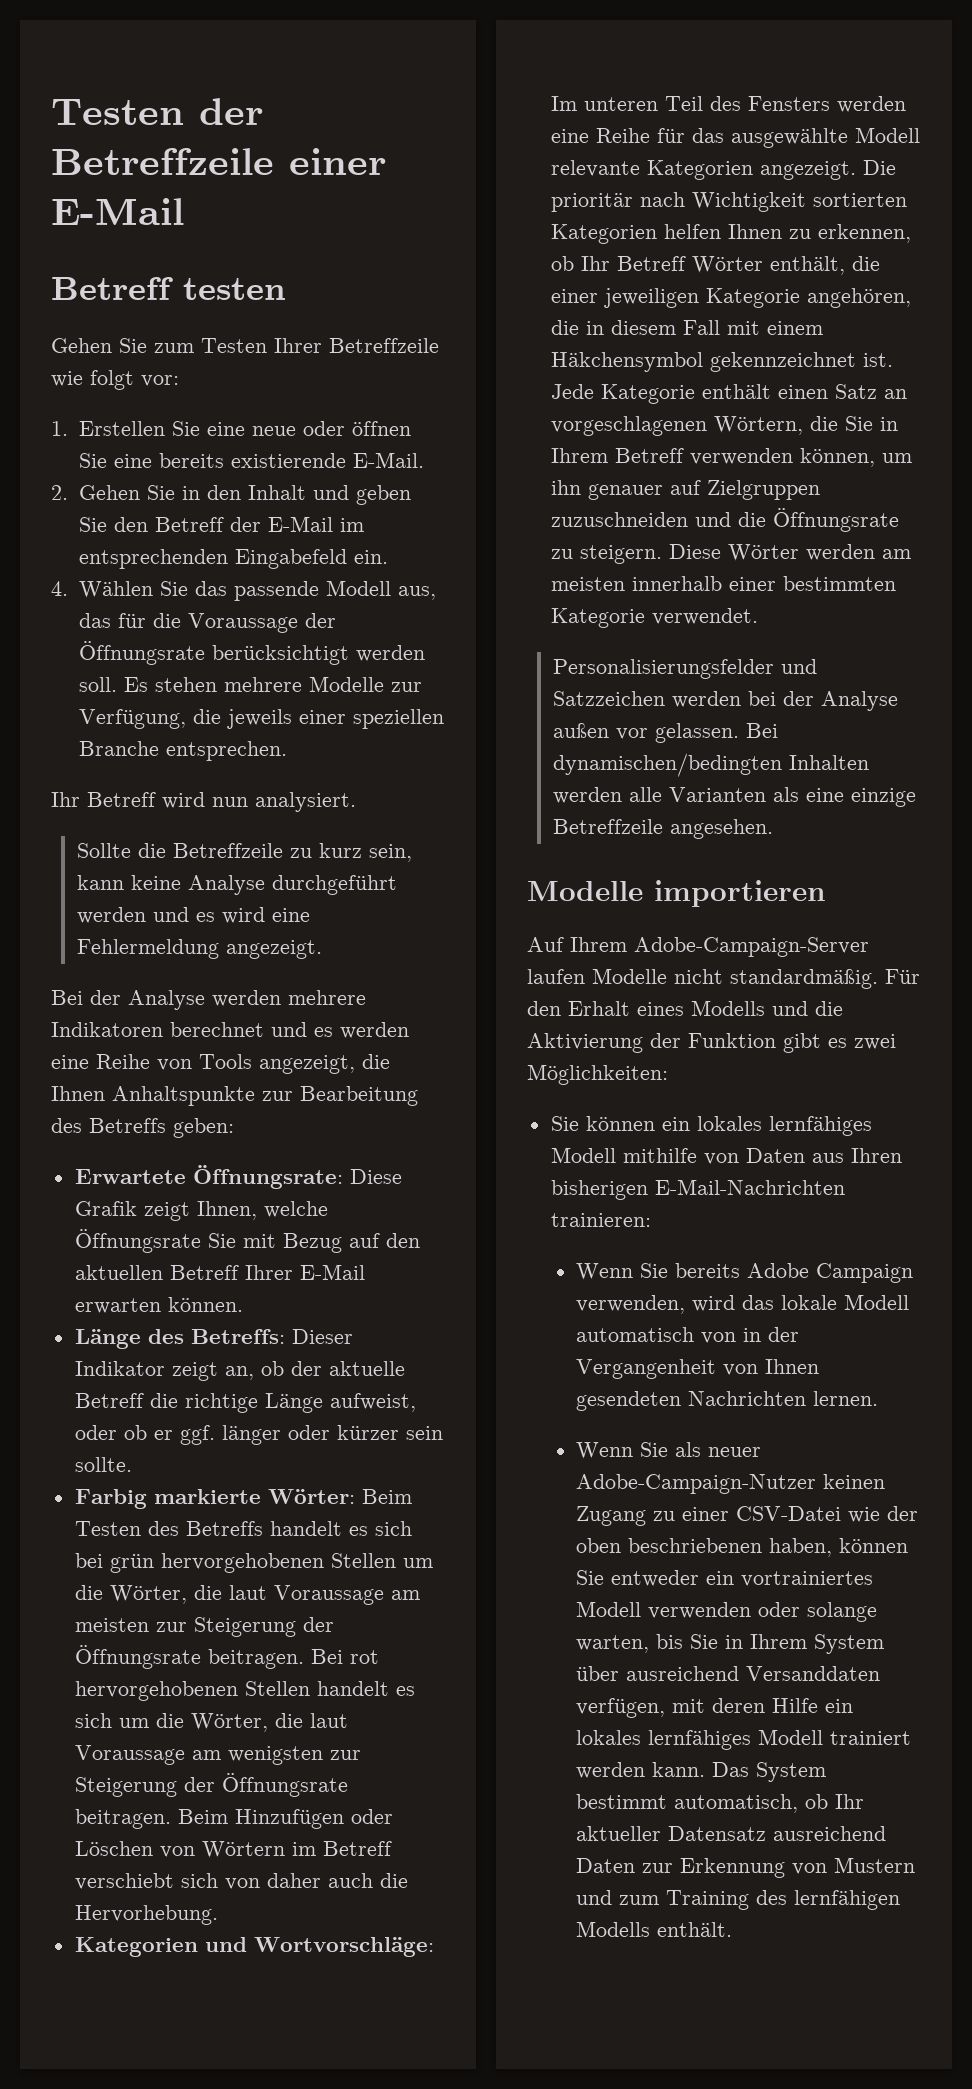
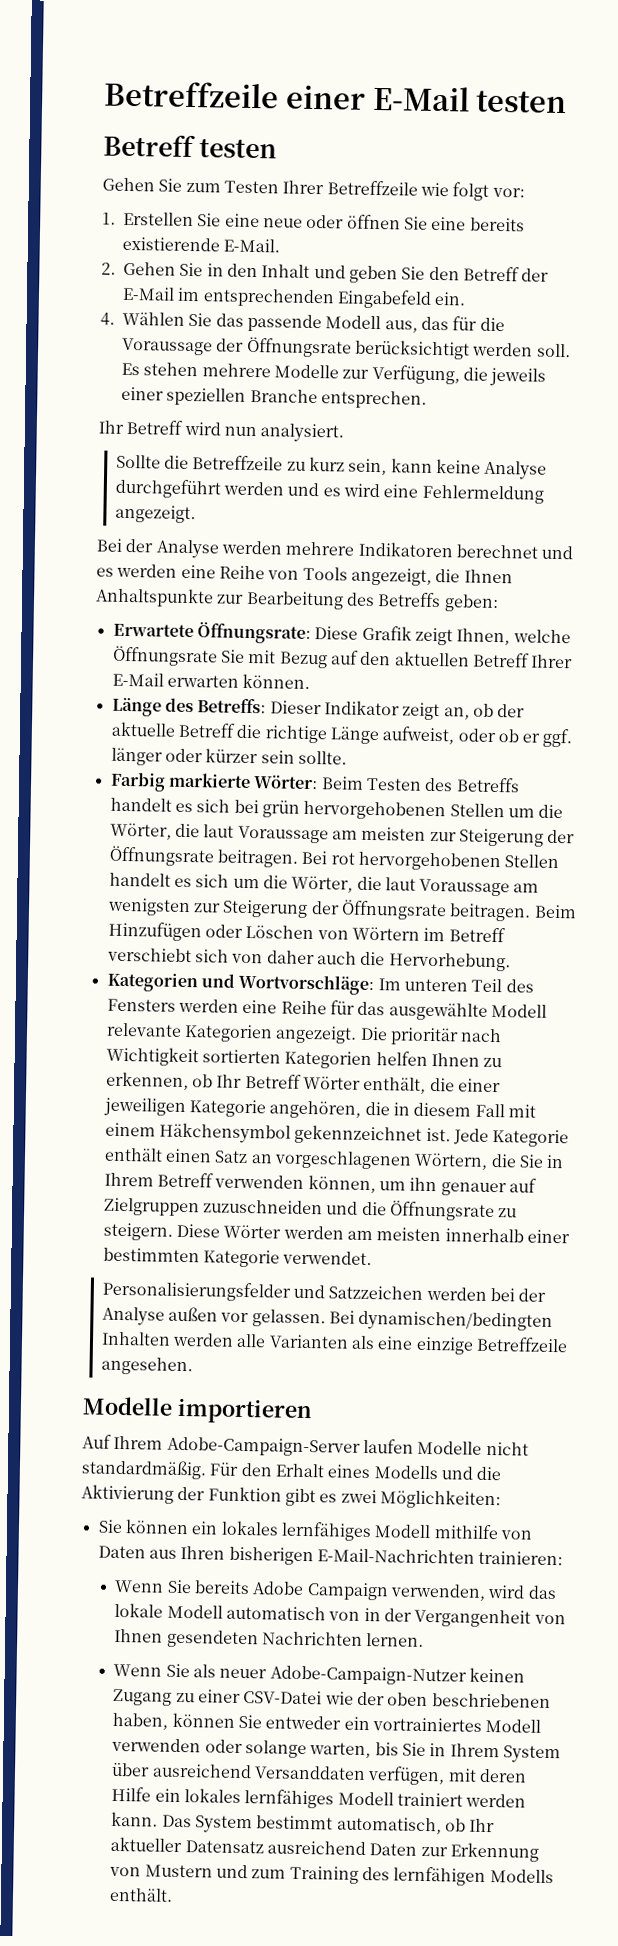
[51,98,263,125] Testen der -> (104, 94) none
(184, 211) none -> [476,90,568,114] testen

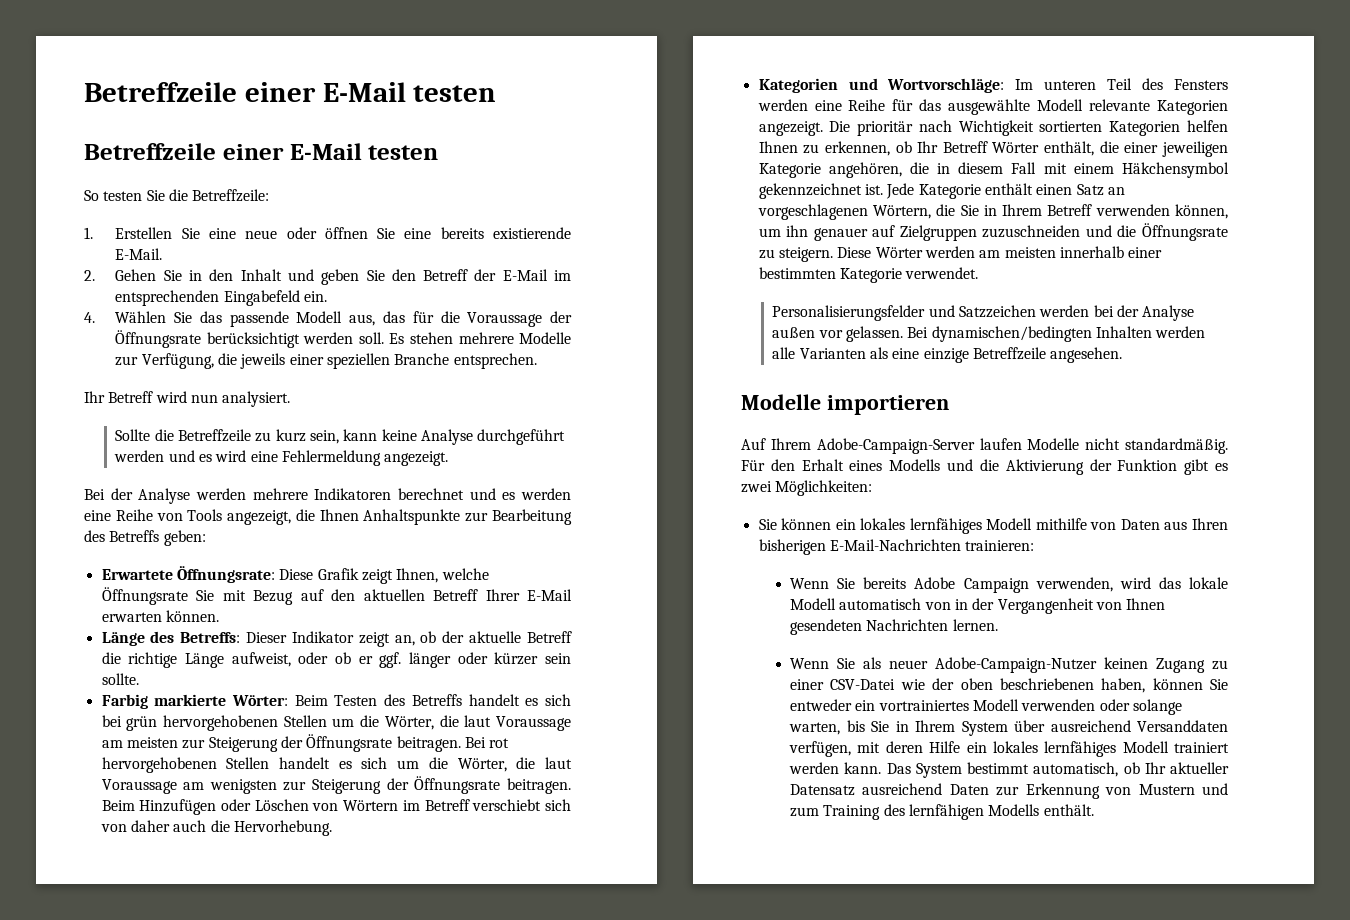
[104,80,568,114] [103,133,277,159] [102,177,525,201] Betreffzeile einer E-Mail testen // Betreff testen // Gehen Sie zum Testen Ihrer Betreffzeile wie folgt vor: -> [84,82,497,102] [84,143,439,160] [84,189,270,202] Betreffzeile einer E-Mail testen // Betreffzeile einer E-Mail testen // So testen Sie die Betreffzeile:

